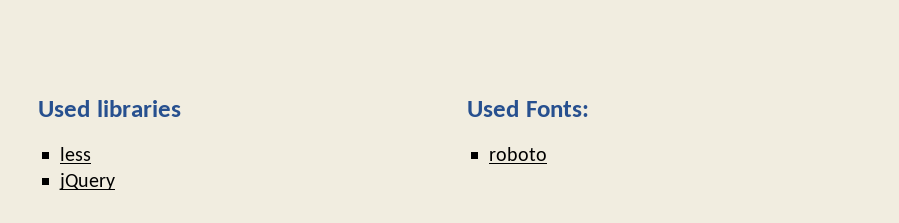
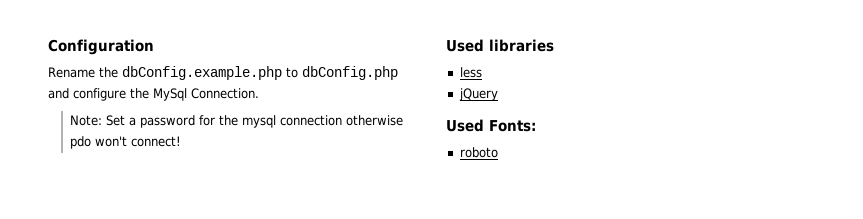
(38, 108) none -> [48,39,154,55] [48,66,398,80] [48,88,259,101] [69,115,403,128] [69,136,181,149] Configuration // Rename the dbConfig.example.php to dbConfig.php and configure the MySql Connection. // Note: Set a password for the mysql connection otherwise pdo won't connect! //

